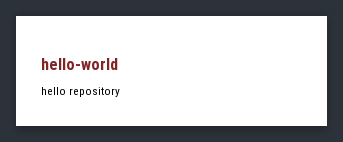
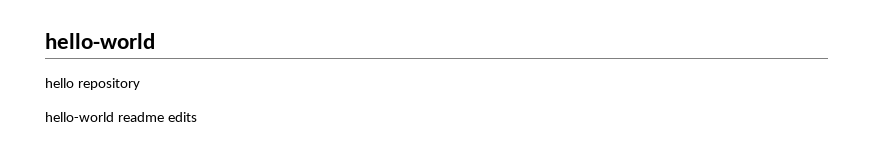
(121, 92) none -> [45,112,197,122] // hello-world readme edits

